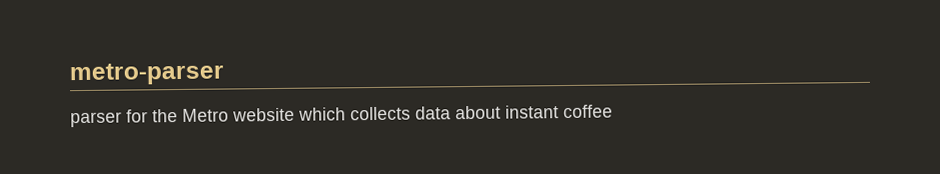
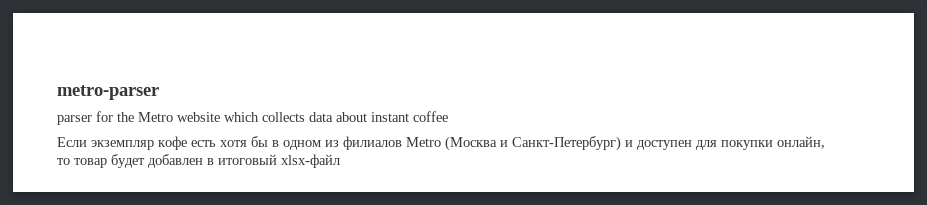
(613, 111) none -> [57,136,825,151] [57,154,340,168] // Если экземпляр кофе есть хотя бы в одном из филиалов Metro (Москва и Санкт-Петербург) и доступен для покупки онлайн, то товар будет добавлен в итоговый xlsx-файл

